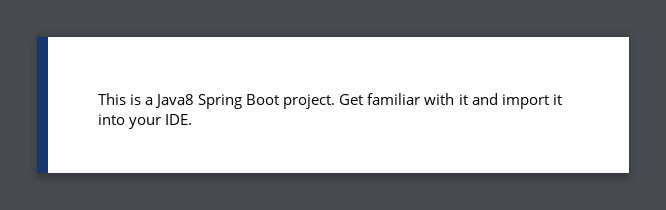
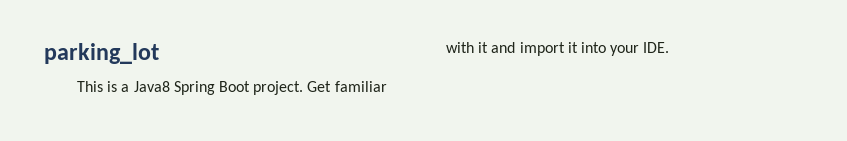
(98, 99) none -> [44,43,159,64] parking_lot //

